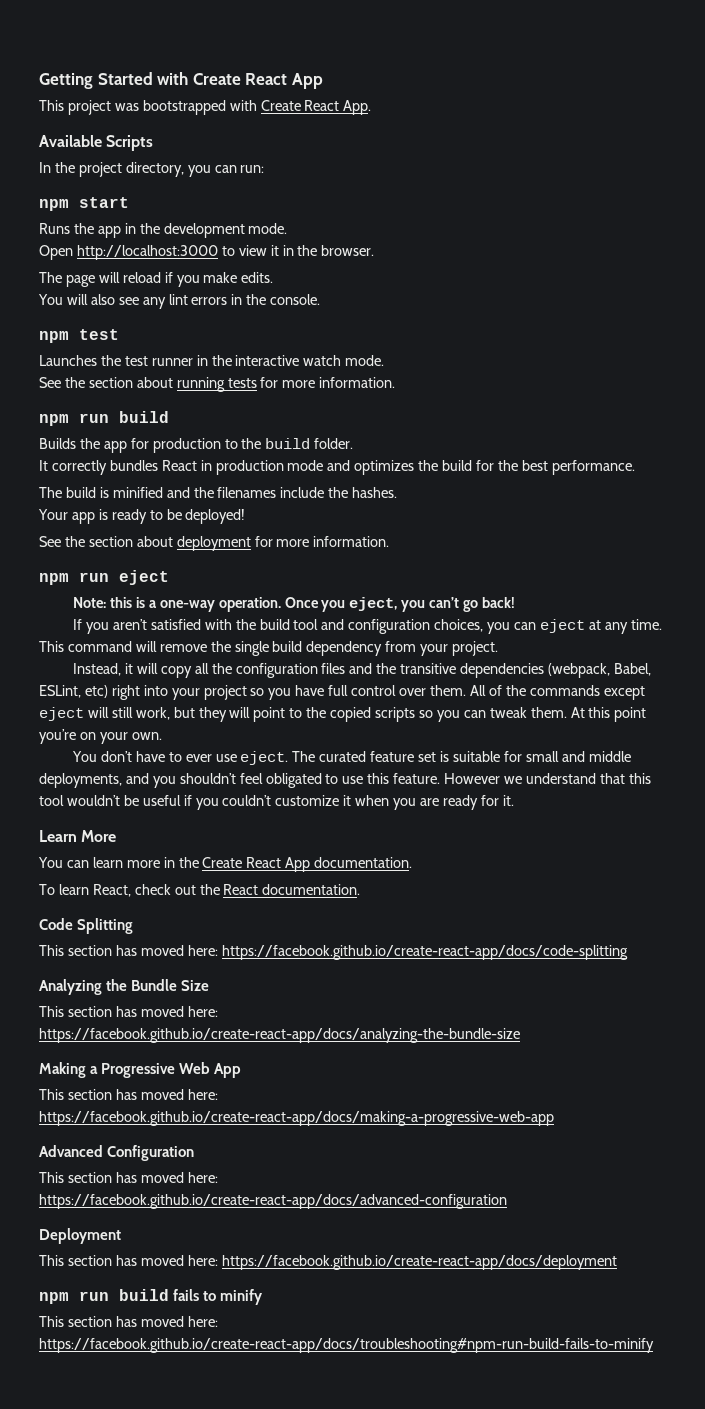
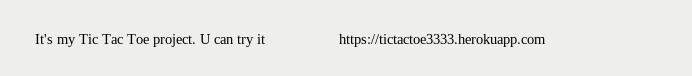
[39,72,323,89] [39,100,372,115] [39,135,154,151] [39,162,265,177] [39,197,129,211] [39,223,288,238] [39,245,375,260] [39,272,274,287] [38,294,321,309] [39,329,119,343] [39,355,385,366] [39,377,396,392] [39,411,169,426] [39,438,354,453] [39,460,635,475] [39,487,398,498] [38,509,246,524] [39,536,390,551] [39,570,169,585] [73,597,516,612] [73,619,662,634] [39,641,499,656] [73,663,651,678] [39,685,645,700] [39,707,647,722] [39,729,162,744] [72,751,631,765] [39,773,651,788] [39,795,514,810] [39,830,117,842] [38,857,413,872] [39,884,361,897] [39,918,134,934] [39,945,628,960] [39,979,210,995] [39,1006,218,1017] [39,1028,520,1043] [39,1062,242,1078] [39,1089,218,1100] [39,1111,554,1126] [39,1145,195,1161] [39,1172,218,1183] [39,1194,507,1209] [39,1228,121,1244] [39,1255,617,1270] [39,1289,264,1305] [39,1316,218,1327] [39,1338,654,1353] Getting Started with Create React App // This project was bootstrapped with Create React App. // Available Scripts // In the project directory, you can run: // npm start // Runs the app in the development mode. // Open http://localhost:3000 to view it in the browser. // The page will reload if you make edits. // You will also see any lint errors in the console. // npm test // Launches the test runner in the interactive watch mode. // See the section about running tests for more information. // npm run build // Builds the app for production to the build folder. // It correctly bundles React in production mode and optimizes the build for the best performance. // The build is minified and the filenames include the hashes. // Your app is ready to be deployed! // See the section about deployment for more information. // npm run eject // Note: this is a one-way operation. Once you eject, you can’t go back! // If you aren’t satisfied with the build tool and configuration choices, you can eject at any time. This command will remove the single build dependency from your project. // Instead, it will copy all the configuration files and the transitive dependencies (webpack, Babel, ESLint, etc) right into your project so you have full control over them. All of the commands except eject will still work, but they will point to the copied scripts so you can tweak them. At this point you’re on your own. // You don’t have to ever use eject. The curated feature set is suitable for small and middle deployments, and you shouldn’t feel obligated to use this feature. However we understand that this tool wouldn’t be useful if you couldn’t customize it when you are ready for it. // Learn More // You can learn more in the Create React App documentation. // To learn React, check out the React documentation. // Code Splitting // This section has moved here: https://facebook.github.io/create-react-app/docs/code-splitting // Analyzing the Bundle Size // This section has moved here: https://facebook.github.io/create-react-app/docs/analyzing-the-bundle-size // Making a Progressive Web App // This section has moved here: https://facebook.github.io/create-react-app/docs/making-a-progressive-web-app // Advanced Configuration // This section has moved here: https://facebook.github.io/create-react-app/docs/advanced-configuration // Deployment // This section has moved here: https://facebook.github.io/create-react-app/docs/deployment // npm run build fails to minify // This section has moved here: https://facebook.github.io/create-react-app/docs/troubleshooting#npm-run-build-fails-to-minify -> [35,34,546,47] It's my Tic Tac Toe project. U can try it https://tictactoe3333.herokuapp.com

